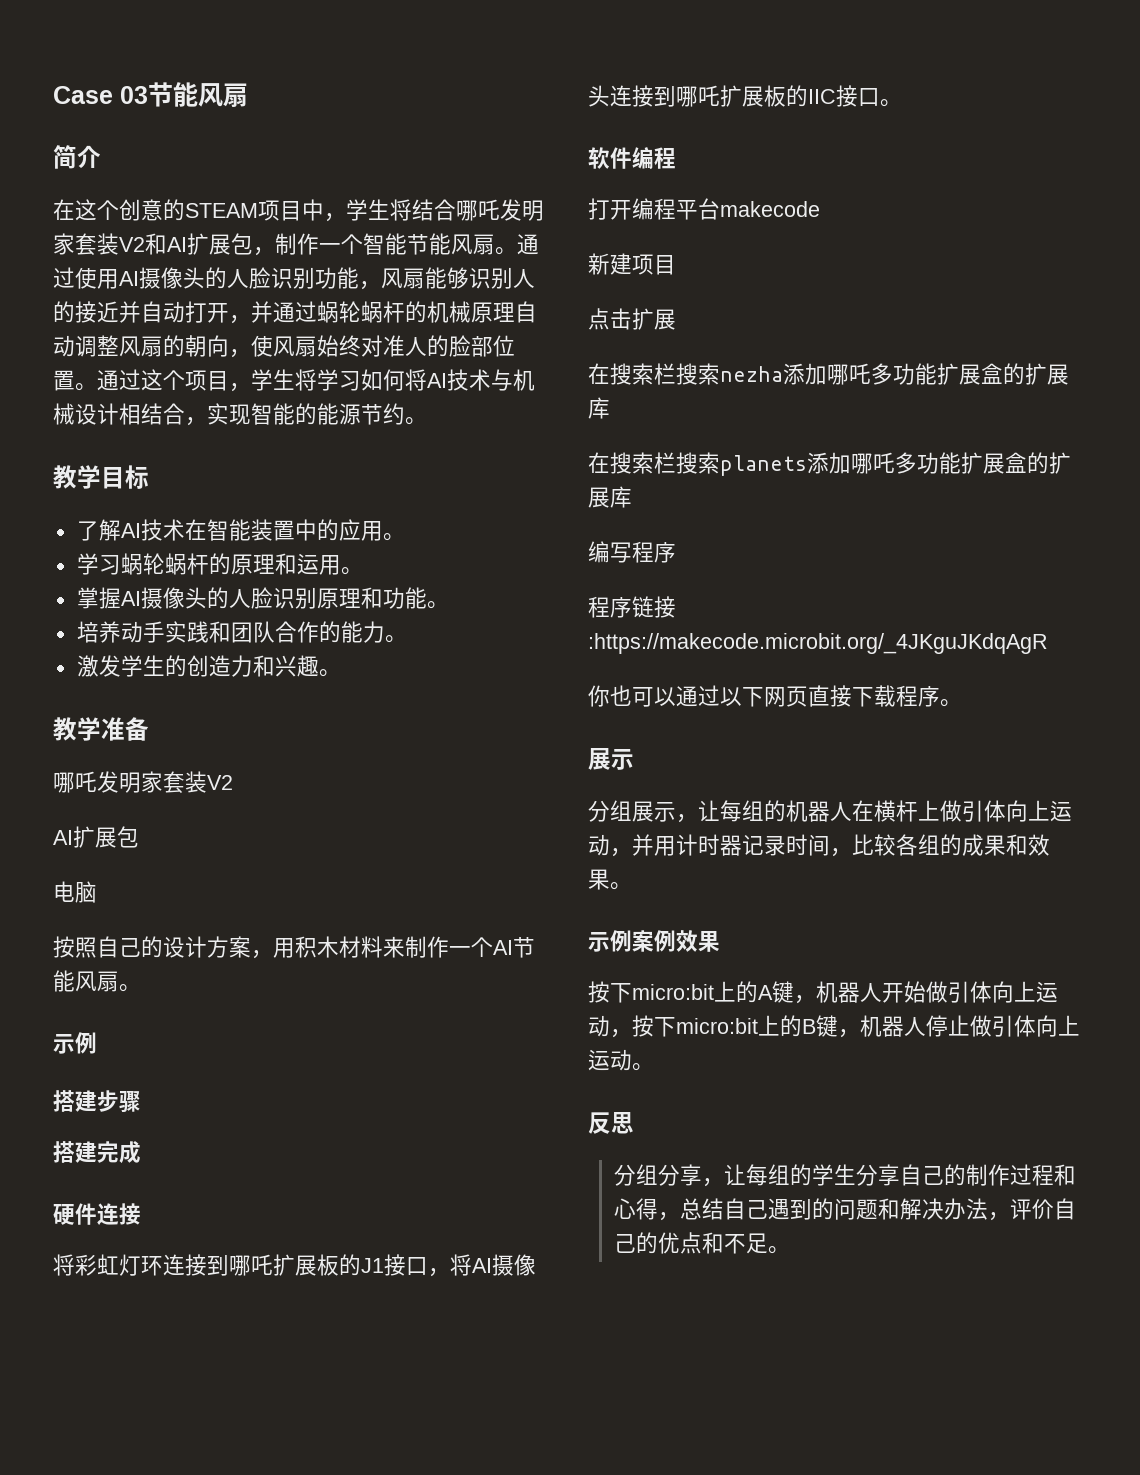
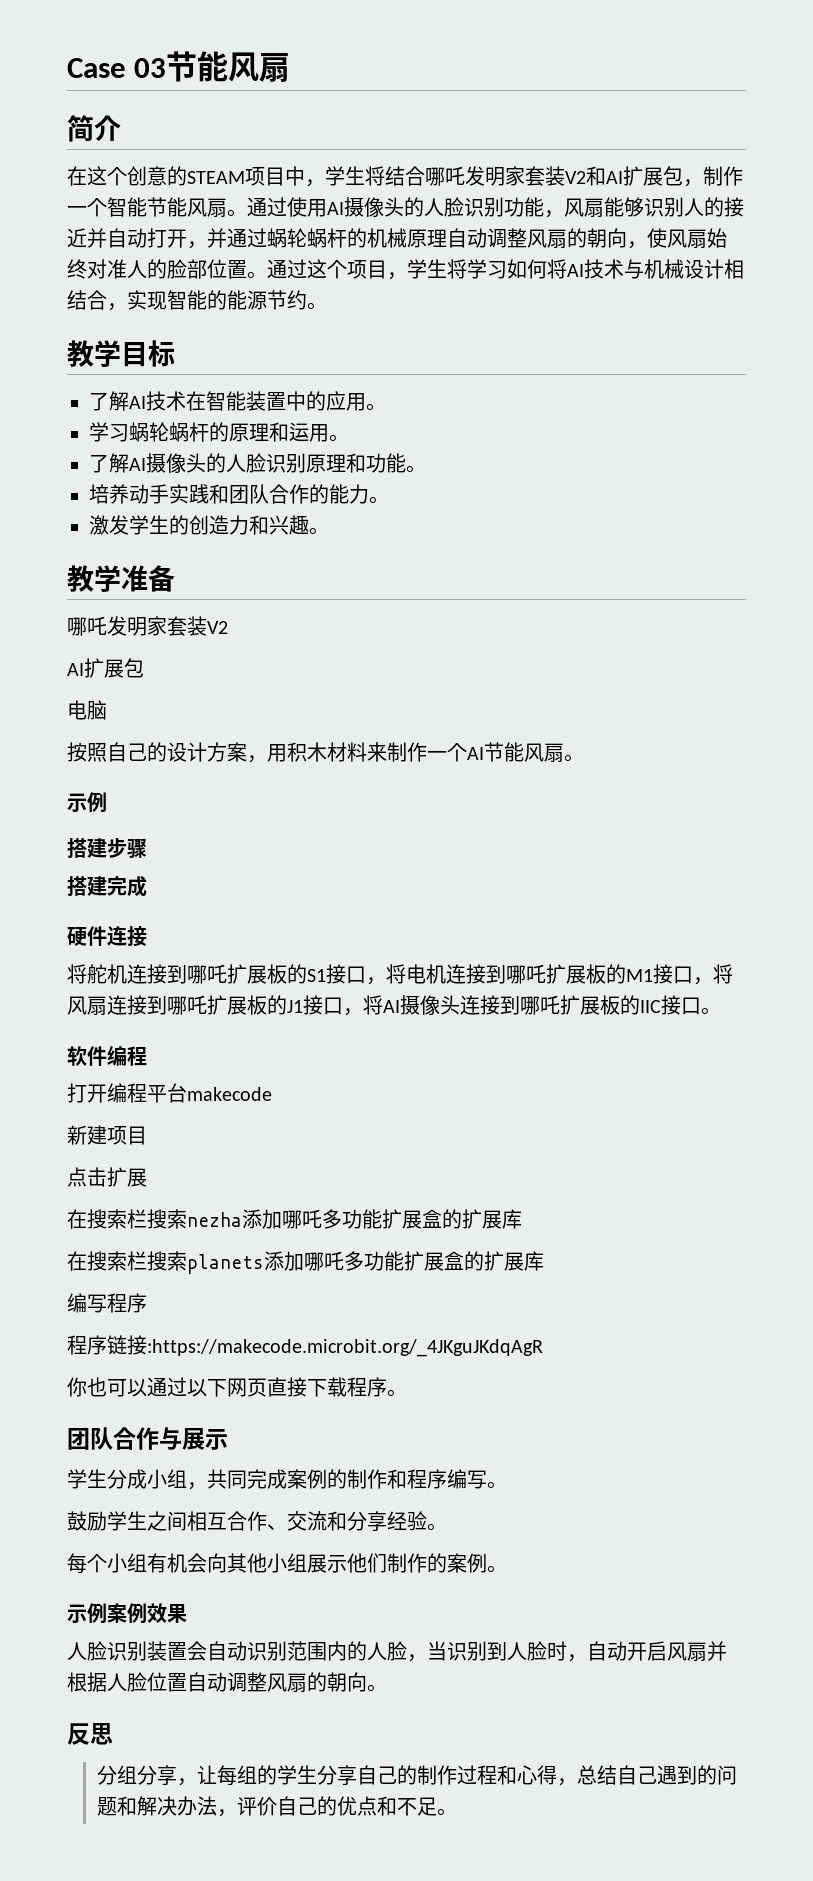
[76,587,121,609] 掌握 -> [89,453,129,473] 了解
[75,1254,163,1276] 彩虹灯环 -> [87,964,733,985] [67,996,107,1015] 舵机连接到哪吒扩展板的S1接口，将电机连接到哪吒扩展板的M1接口，将风扇
(962, 703) none -> [67,1427,182,1450] 团队合作与
[588,800,1072,823] [588,834,1050,857] [588,869,632,890] [588,930,720,952] [588,981,1058,1004] [588,1015,1080,1038] [588,1049,632,1071] 分组展示，让每组的机器人在横杆上做引体向上运动，并用计时器记录时间，比较各组的成果和效果。 // 示例案例效果 // 按下micro:bit上的A键，机器人开始做引体向上运动，按下micro:bit上的B键，机器人停止做引体向上运动 -> [67,1469,507,1490] [67,1511,447,1532] [67,1553,507,1574] [67,1603,187,1623] [67,1641,727,1662] [67,1672,367,1692] 学生分成小组，共同完成案例的制作和程序编写。 // 鼓励学生之间相互合作、交流和分享经验。 // 每个小组有机会向其他小组展示他们制作的案例。 // 示例案例效果 // 人脸识别装置会自动识别范围内的人脸，当识别到人脸时，自动开启风扇并根据人脸位置自动调整风扇的朝向

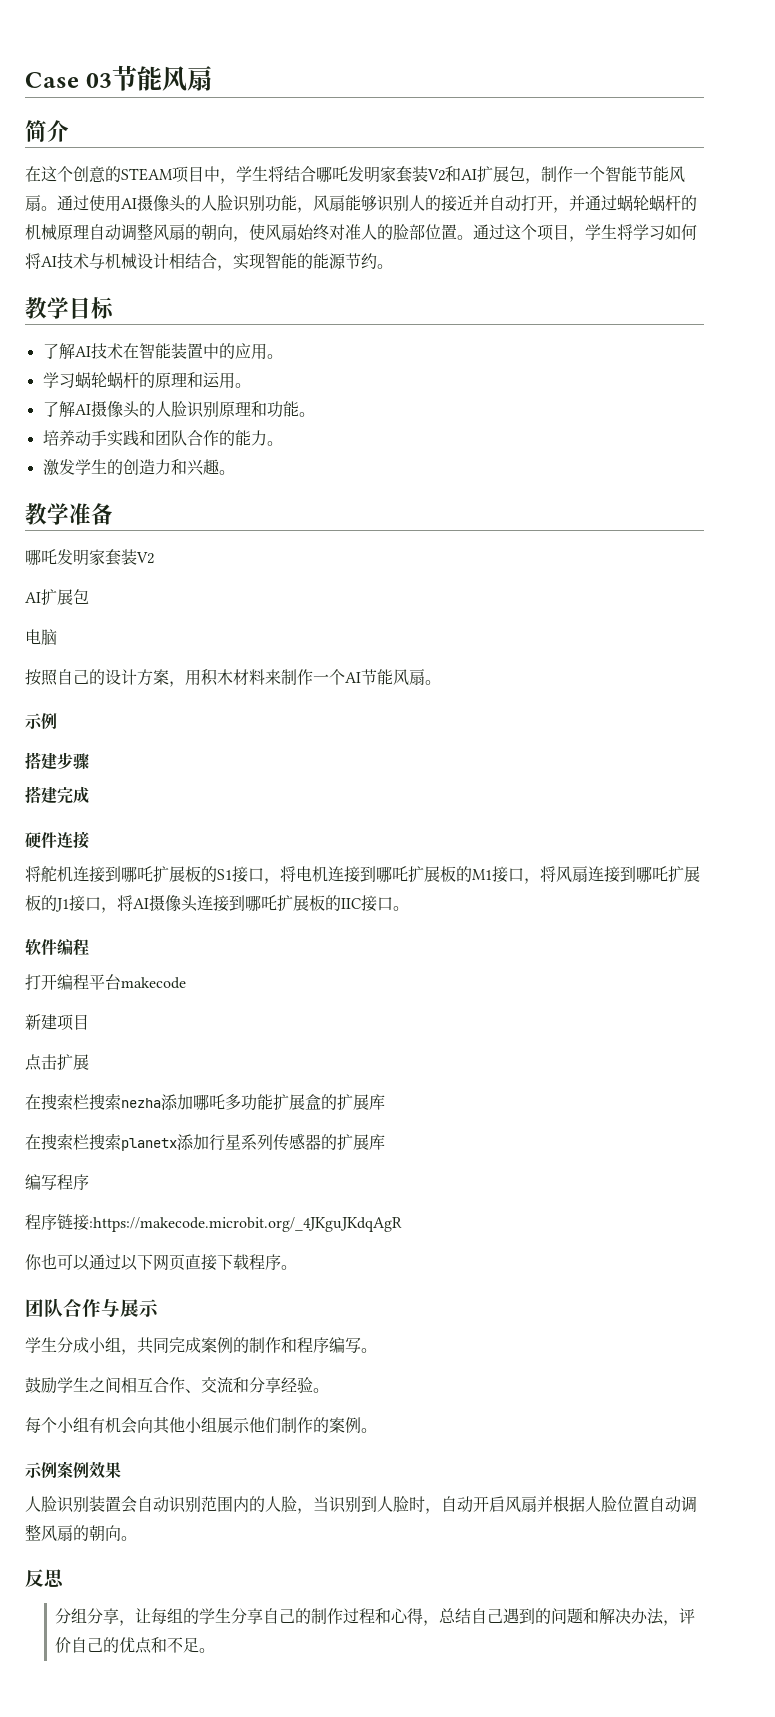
[187,1251,464,1274] planets添加哪吒多功能扩展盒 -> [121,1133,321,1151] planetx添加行星系列传感器

